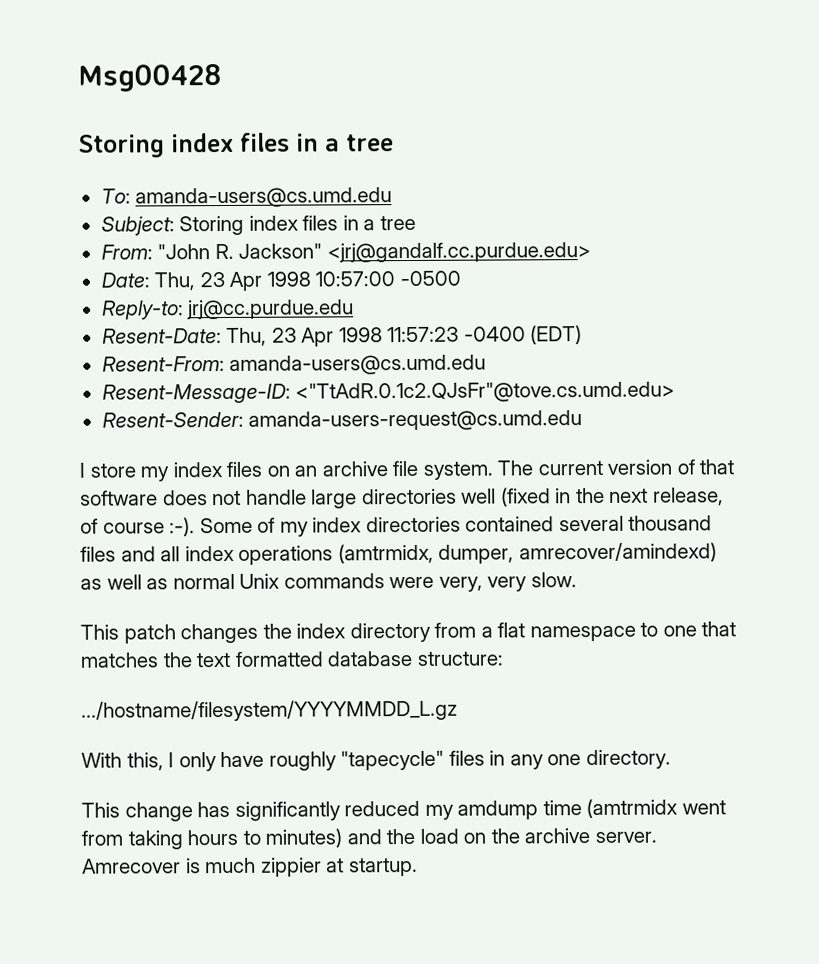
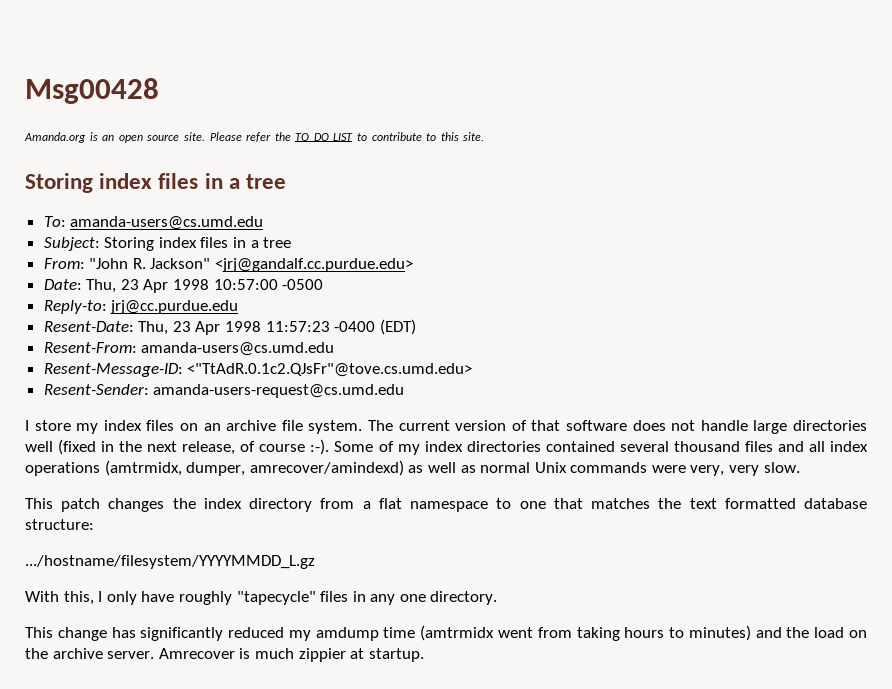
(222, 78) none -> [24,132,485,143] // Amanda.org is an open source site. Please refer the TO DO LIST to contribute to this site.

